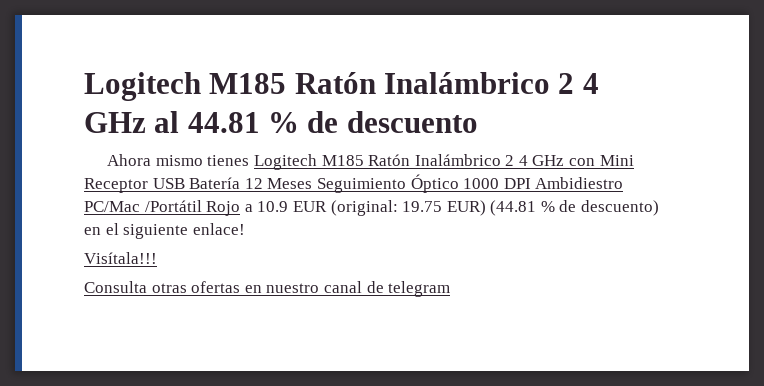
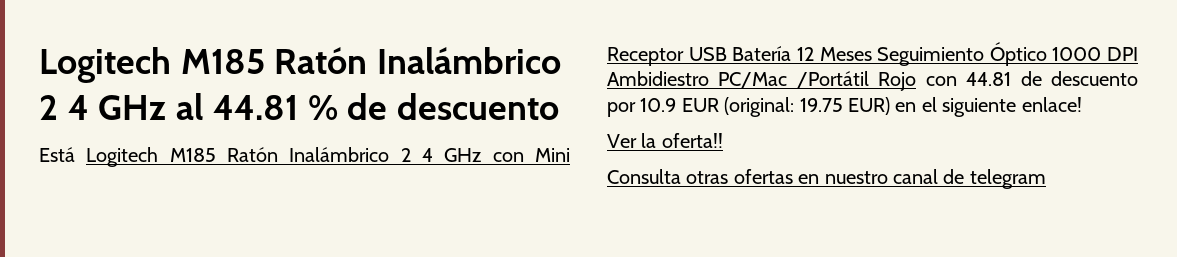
[107,154,250,166] Ahora mismo tienes -> [39,147,75,162] Está
[244,204,253,212] a -> [925,71,1138,86] [607,102,636,117] con 44.81 de descuento por
[490,200,660,216] (44.81 % de descuento) -> (890, 106) none
[84,252,157,264] Visítala!!! -> [607,133,723,148] Ver la oferta!!

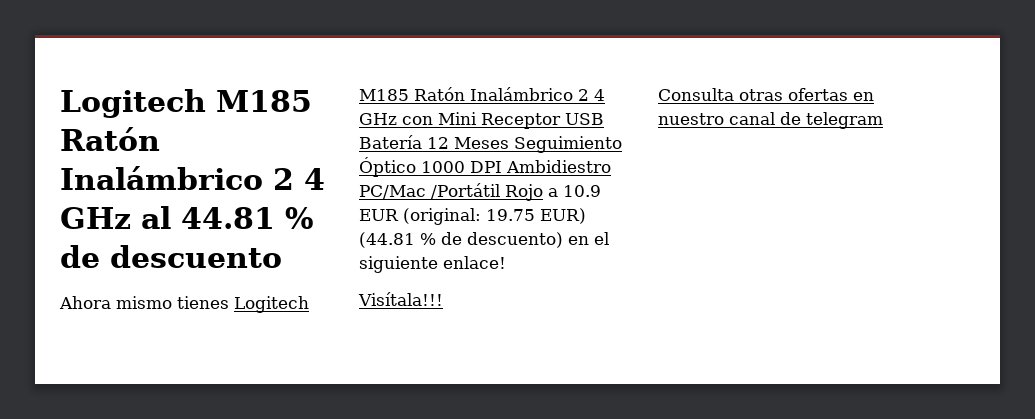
[39,147,75,162] Está -> [59,296,229,309] Ahora mismo tienes
[925,71,1138,86] [607,102,636,117] con 44.81 de descuento por -> [548,188,558,197] a
(890, 106) none -> [359,232,563,248] (44.81 % de descuento)
[607,133,723,148] Ver la oferta!! -> [358,292,443,306] Visítala!!!

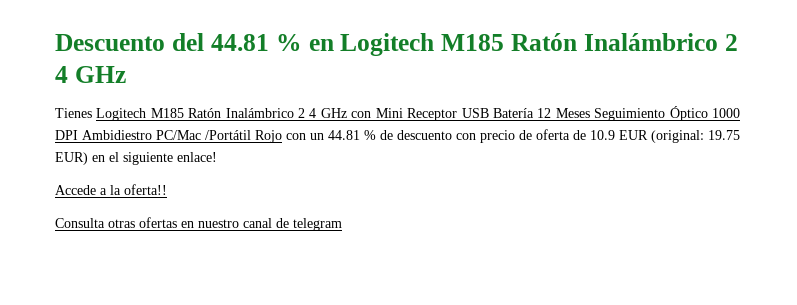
[60,89,312,118] [60,127,160,151] [60,166,325,190] [60,206,314,229] [60,245,282,268] [59,296,229,309] Logitech M185 Ratón Inalámbrico 2 4 GHz al 44.81 % de descuento // Ahora mismo tienes -> [55,33,738,56] [55,66,126,83] [55,108,92,118] Descuento del 44.81 % en Logitech M185 Ratón Inalámbrico 2 4 GHz // Tienes
[548,188,558,197] a -> [286,129,586,143] con un 44.81 % de descuento con precio de oferta de
[359,232,563,248] (44.81 % de descuento) -> (88, 158) none
[358,292,443,306] Visítala!!! -> [55,184,167,195] Accede a la oferta!!

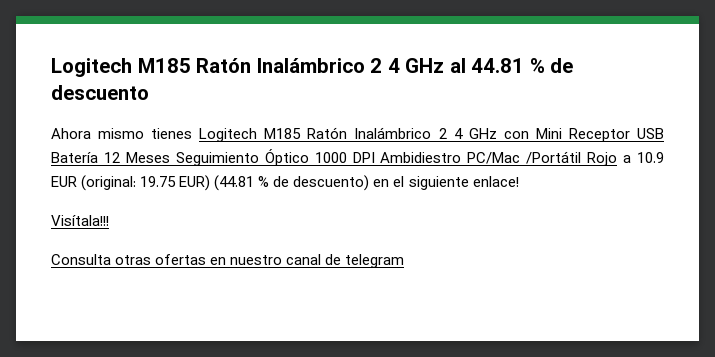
[55,33,738,56] [55,66,126,83] [55,108,92,118] Descuento del 44.81 % en Logitech M185 Ratón Inalámbrico 2 4 GHz // Tienes -> [51,58,574,77] [51,85,149,100] [51,128,193,139] Logitech M185 Ratón Inalámbrico 2 4 GHz al 44.81 % de descuento // Ahora mismo tienes
[286,129,586,143] con un 44.81 % de descuento con precio de oferta de -> [623,155,632,163] a
(88, 158) none -> [214,175,370,191] (44.81 % de descuento)
[55,184,167,195] Accede a la oferta!! -> [51,215,109,226] Visítala!!!

